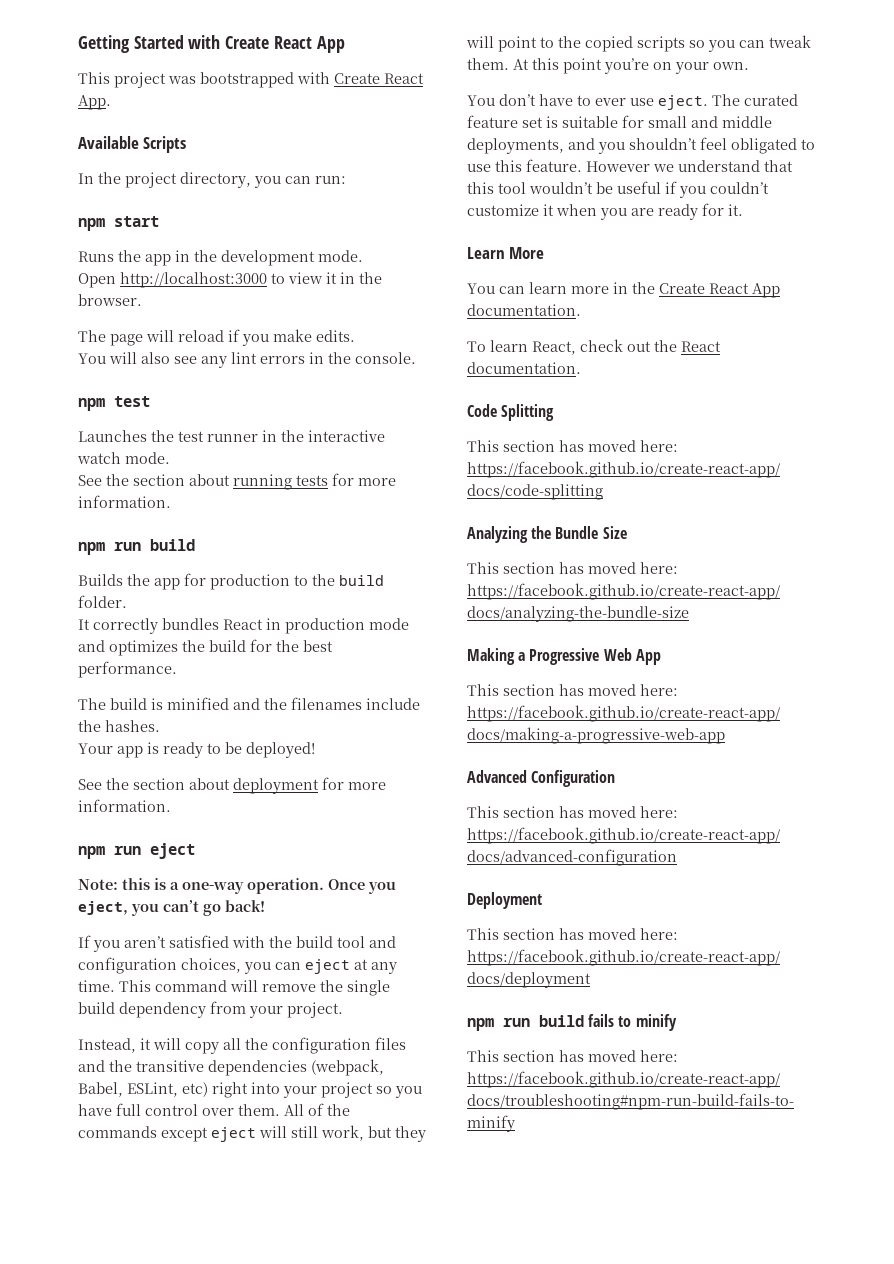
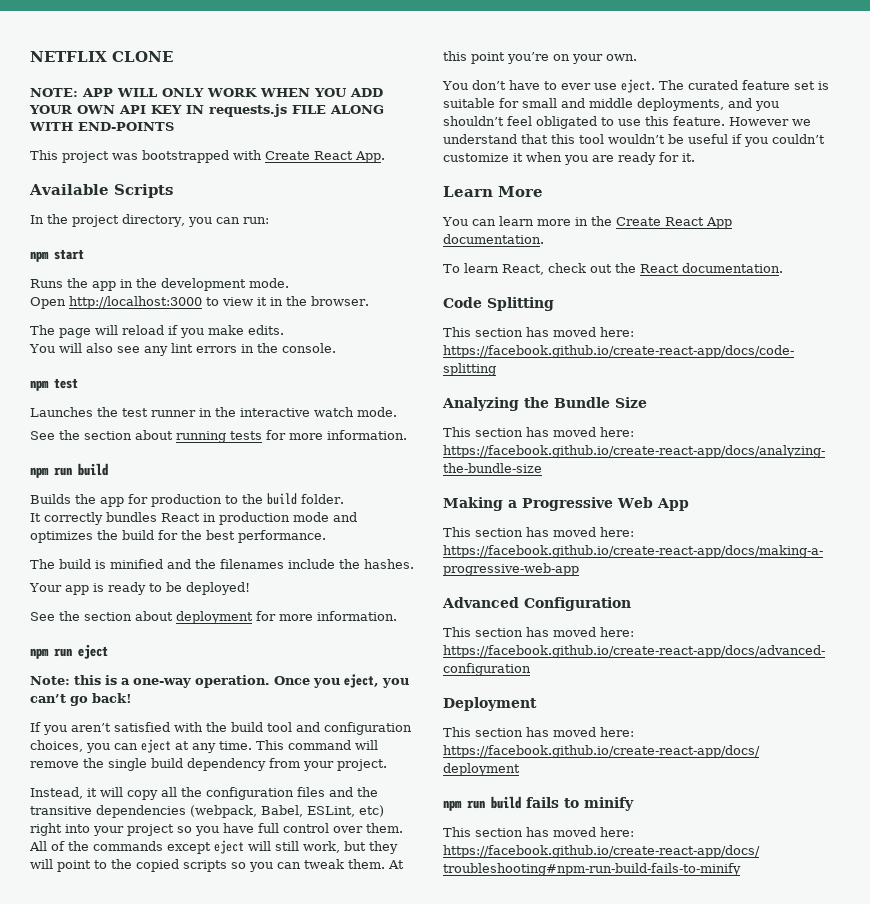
[78,35,345,53] Getting Started with Create React App -> [30,51,173,62] [30,88,383,97] [29,104,384,117] [29,122,174,131] NETFLIX CLONE // NOTE: APP WILL ONLY WORK WHEN YOU ADD YOUR OWN API KEY IN requests.js FILE ALONG WITH END-POINTS

